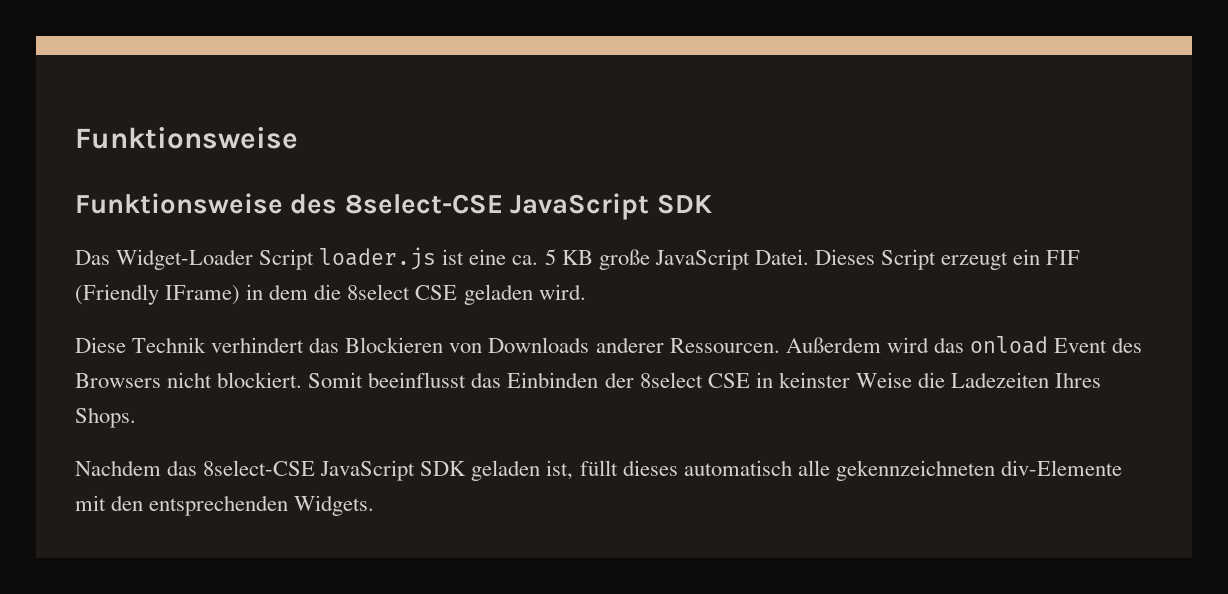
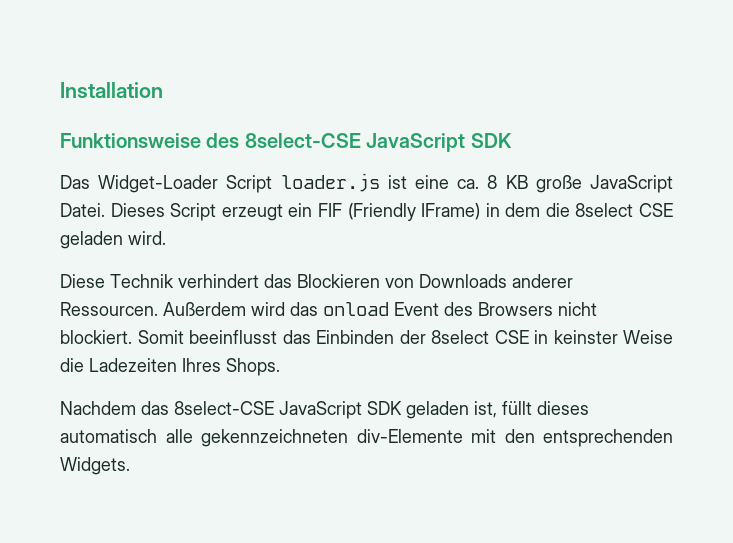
[75,127,298,149] Funktionsweise -> [60,82,163,98] Installation
[544,249,556,265] 5 -> [487,175,498,189] 8

